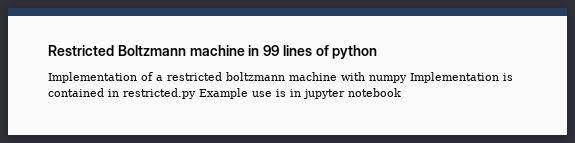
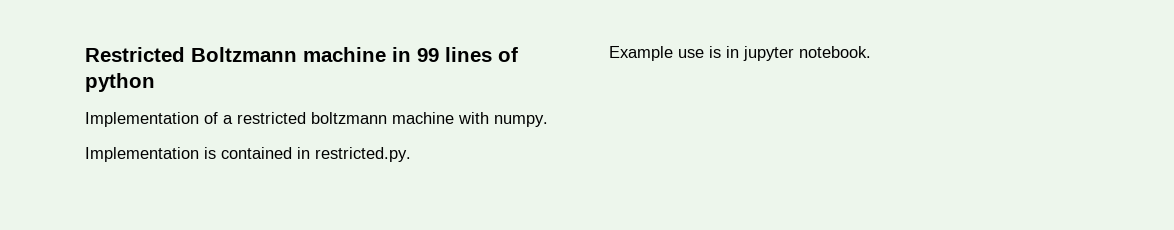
[369,75,407,83] numpy -> [494,115,548,127] numpy. //
[123,88,196,99] restricted.py -> [315,147,411,162] restricted.py. //
[348,88,401,97] notebook -> [799,46,871,58] notebook.

